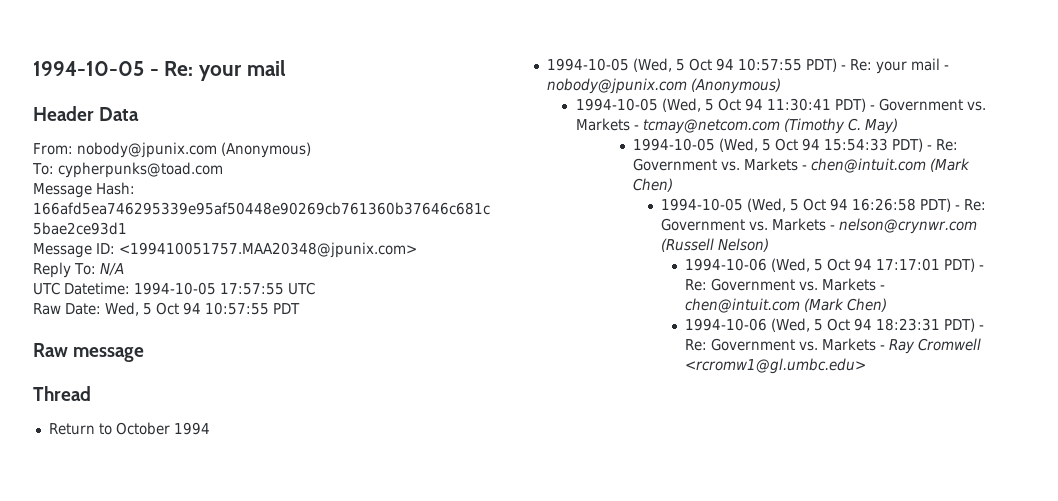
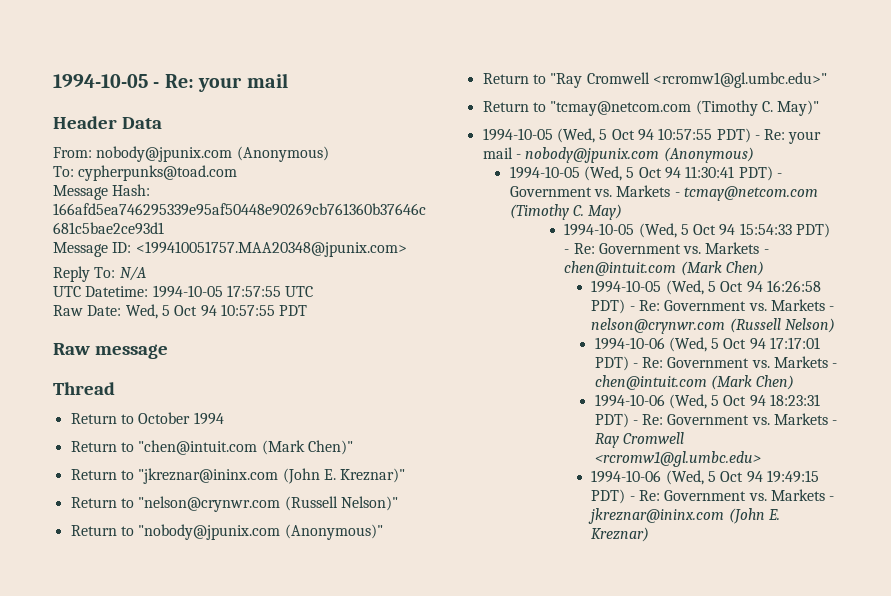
(210, 428) none -> [70,440,353,455] [70,468,406,484] [70,496,398,512] [70,524,383,540] [482,72,827,88] [482,100,820,116] // Return to "chen@intuit.com (Mark Chen)" // Return to "jkreznar@ininx.com (John E. Kreznar)" // Return to "nelson@crynwr.com (Russell Nelson)" // Return to "nobody@jpunix.com (Anonymous)" // Return to "Ray Cromwell <rcromw1@gl.umbc.edu>" // Return to "tcmay@netcom.com (Timothy C. May)"
(866, 366) none -> [591,470,820,485] [591,489,835,504] [588,508,781,524] [591,527,650,542] // 1994-10-06 (Wed, 5 Oct 94 19:49:15 PDT) - Re: Government vs. Markets - jkreznar@ininx.com (John E. Kreznar)

